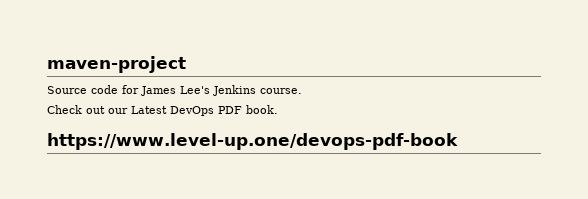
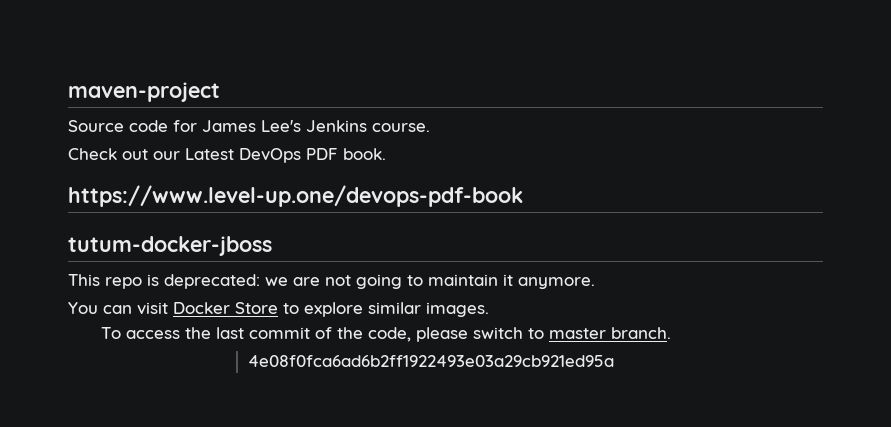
(458, 141) none -> [68,236,272,256] [68,274,595,289] [68,302,489,317] [100,327,671,342] [247,355,614,367] // tutum-docker-jboss // This repo is deprecated: we are not going to maintain it anymore. // You can visit Docker Store to explore similar images. // To access the last commit of the code, please switch to master branch. // 4e08f0fca6ad6b2ff1922493e03a29cb921ed95a

